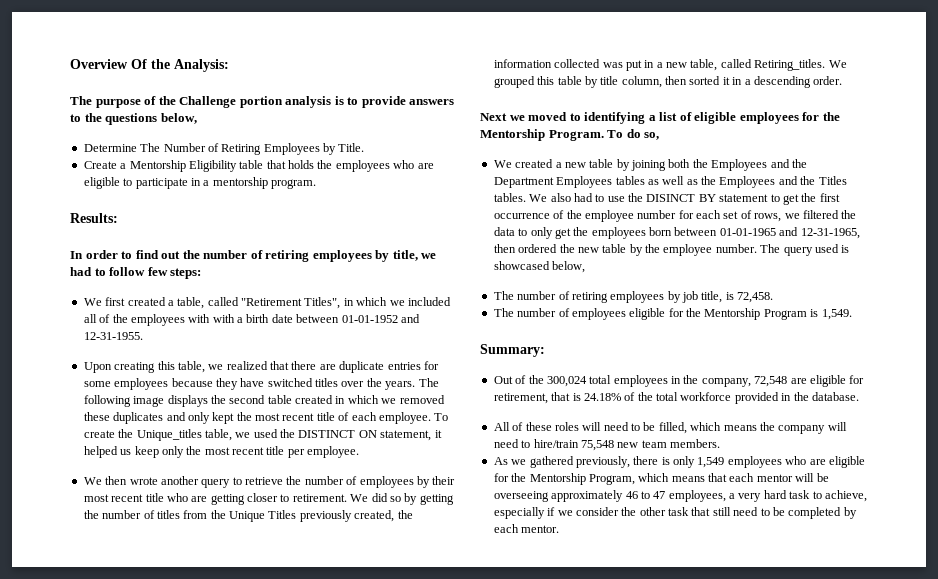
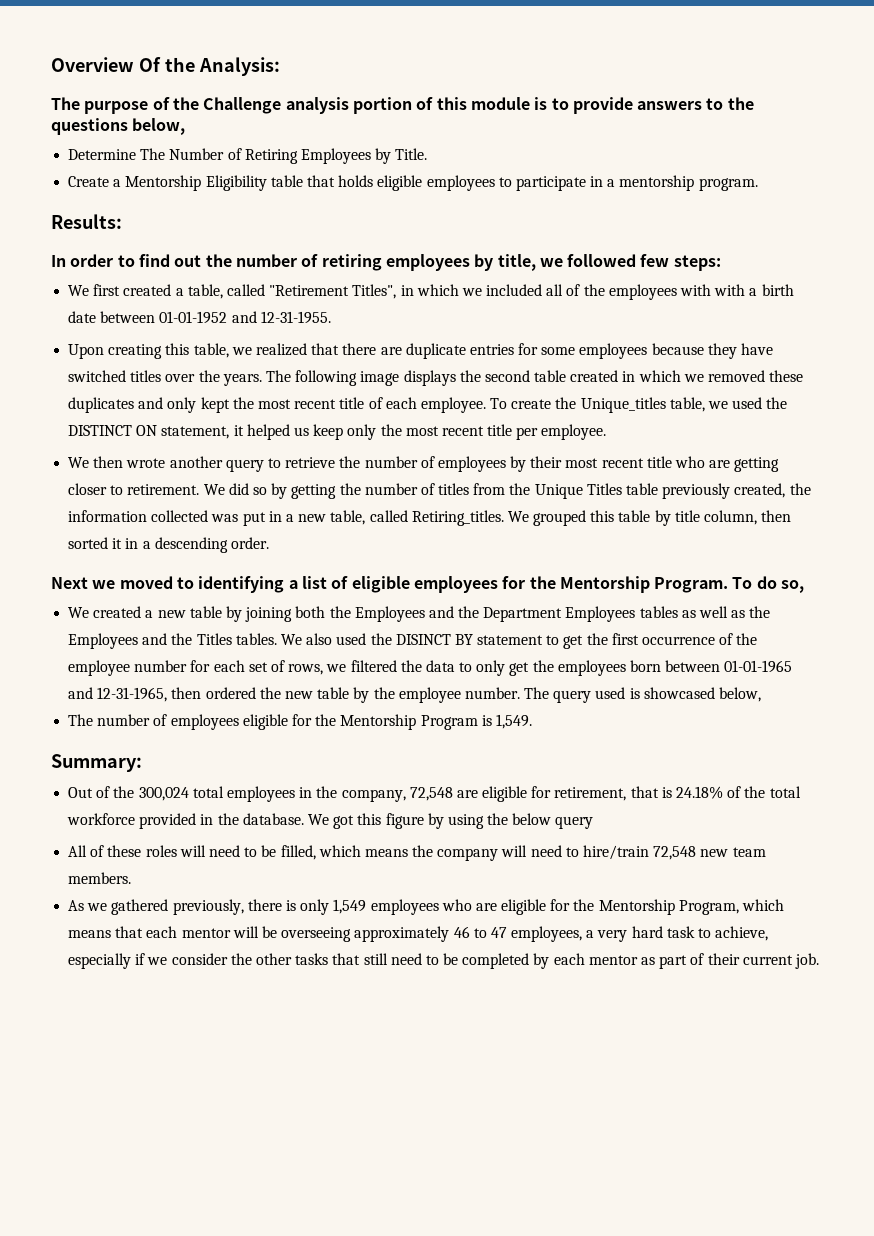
[239,96,332,108] portion analysis -> [285,97,530,114] analysis portion of this module
[317,160,434,172] [83,177,120,189] the employees who are eligible -> [377,175,495,191] eligible employees
[70,267,146,276] had to follow -> [567,254,637,267] followed
(297, 514) none -> [626,483,659,495] table
[573,193,625,202] had to use -> [336,633,367,645] used
[493,291,774,303] // The number of retiring employees by job title, is 72,458. -> (762, 694) none
(859, 396) none -> [307,813,594,829] We got this figure by using the below query
[580,440,614,451] 75,548 -> [653,846,697,860] 72,548
[668,507,689,516] task -> [295,953,329,965] tasks
[521,525,560,533] mentor. -> [588,953,819,969] mentor as part of their current job.

